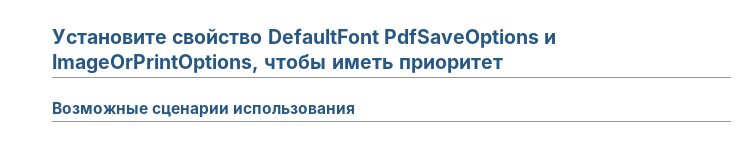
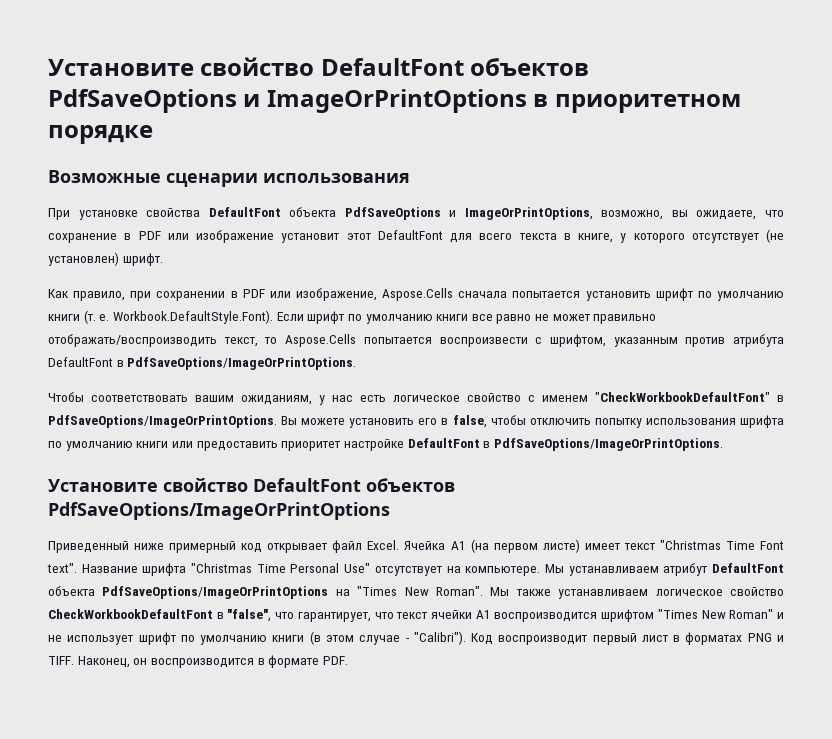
[52,28,557,48] [52,54,503,74] Установите свойство DefaultFont PdfSaveOptions и ImageOrPrintOptions, чтобы иметь приоритет -> [48,57,590,76] [48,89,741,113] [48,125,153,144] Установите свойство DefaultFont объектов PdfSaveOptions и ImageOrPrintOptions в приоритетном порядке
(356, 109) none -> [48,207,784,220] [48,229,784,243] [48,252,163,266] [48,288,784,301] [48,310,657,324] [48,334,784,347] [48,357,357,370] [48,392,784,405] [48,415,784,428] [48,438,723,451] [48,478,455,492] [48,502,390,520] [48,539,784,553] [47,563,785,576] [48,586,784,599] [48,609,784,622] [48,631,785,645] [48,655,348,668] // При установке свойства DefaultFont объекта PdfSaveOptions и ImageOrPrintOptions, возможно, вы ожидаете, что сохранение в PDF или изображение установит этот DefaultFont для всего текста в книге, у которого отсутствует (не установлен) шрифт. // Как правило, при сохранении в PDF или изображение, Aspose.Cells сначала попытается установить шрифт по умолчанию книги (т. е. Workbook.DefaultStyle.Font). Если шрифт по умолчанию книги все равно не может правильно отображать/воспроизводить текст, то Aspose.Cells попытается воспроизвести с шрифтом, указанным против атрибута DefaultFont в PdfSaveOptions/ImageOrPrintOptions. // Чтобы соответствовать вашим ожиданиям, у нас есть логическое свойство с именем "CheckWorkbookDefaultFont" в PdfSaveOptions/ImageOrPrintOptions. Вы можете установить его в false, чтобы отключить попытку использования шрифта по умолчанию книги или предоставить приоритет настройке DefaultFont в PdfSaveOptions/ImageOrPrintOptions. // Установите свойство DefaultFont объектов PdfSaveOptions/ImageOrPrintOptions // Приведенный ниже примерный код открывает файл Excel. Ячейка A1 (на первом листе) имеет текст "Christmas Time Font text". Название шрифта "Christmas Time Personal Use" отсутствует на компьютере. Мы устанавливаем атрибут DefaultFont объекта PdfSaveOptions/ImageOrPrintOptions на "Times New Roman". Мы также устанавливаем логическое свойство CheckWorkbookDefaultFont в "false", что гарантирует, что текст ячейки A1 воспроизводится шрифтом "Times New Roman" и не использует шрифт по умолчанию книги (в этом случае - "Calibri"). Код воспроизводит первый лист в форматах PNG и TIFF. Наконец, он воспроизводится в формате PDF.

